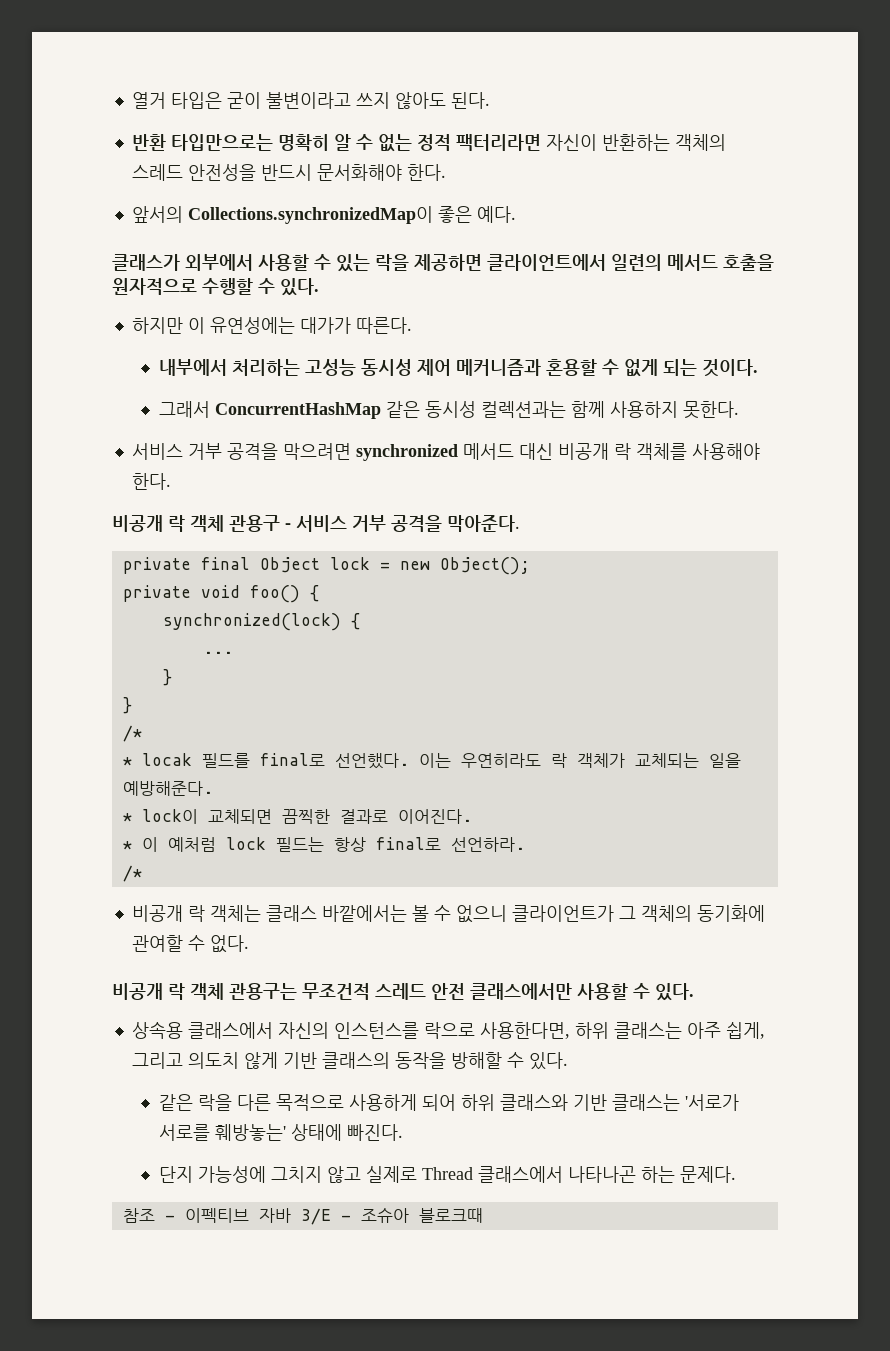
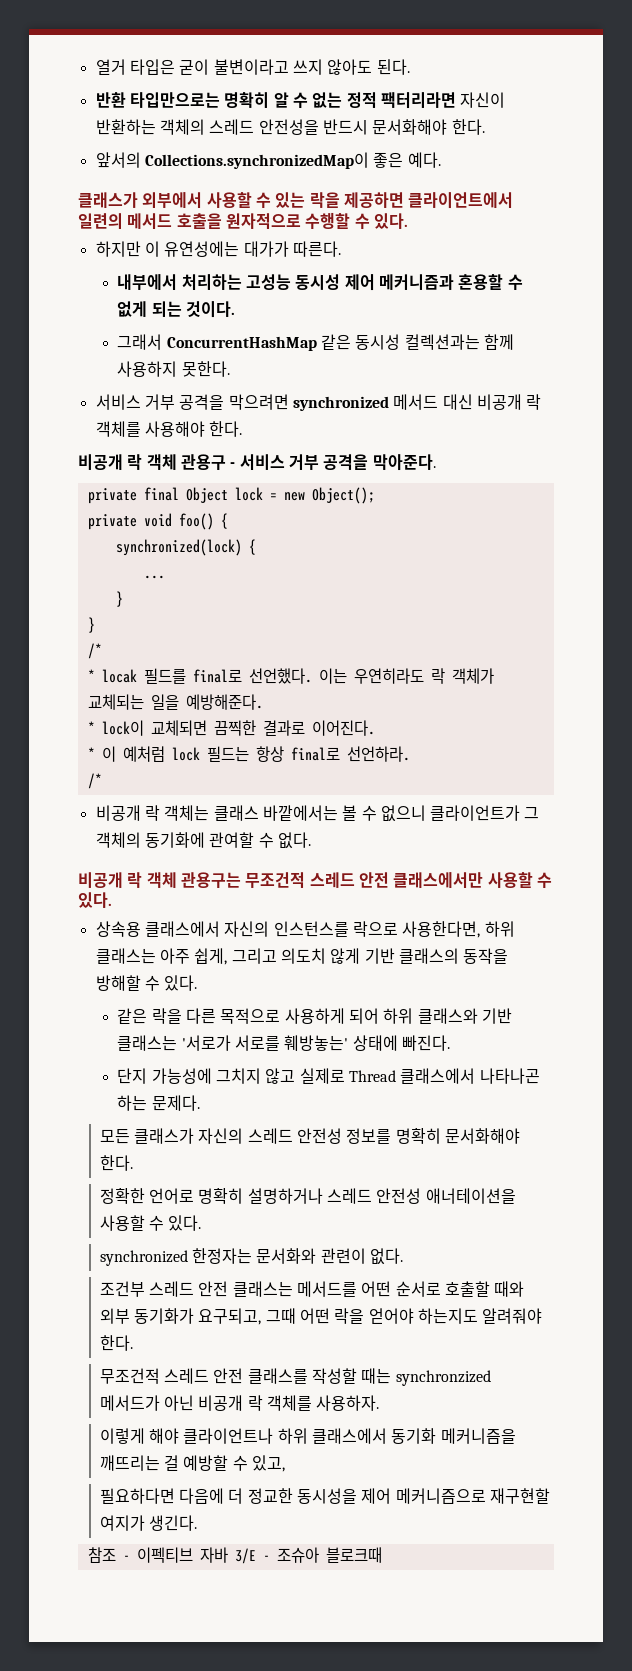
(736, 1174) none -> [99,1128,520,1144] [99,1155,133,1171] [99,1188,516,1204] [99,1215,202,1231] [99,1248,403,1266] [99,1281,525,1297] [99,1308,543,1325] [99,1335,133,1351] [99,1368,491,1386] [99,1395,380,1411] [99,1428,516,1444] [99,1455,285,1472] [99,1488,550,1504] [99,1515,198,1531] // 모든 클래스가 자신의 스레드 안전성 정보를 명확히 문서화해야 한다. // 정확한 언어로 명확히 설명하거나 스레드 안전성 애너테이션을 사용할 수 있다. // synchronized 한정자는 문서화와 관련이 없다. // 조건부 스레드 안전 클래스는 메서드를 어떤 순서로 호출할 때와 외부 동기화가 요구되고, 그때 어떤 락을 얻어야 하는지도 알려줘야 한다. // 무조건적 스레드 안전 클래스를 작성할 때는 synchronzized 메서드가 아닌 비공개 락 객체를 사용하자. // 이렇게 해야 클라이언트나 하위 클래스에서 동기화 메커니즘을 깨뜨리는 걸 예방할 수 있고, // 필요하다면 다음에 더 정교한 동시성을 제어 메커니즘으로 재구현할 여지가 생긴다.

